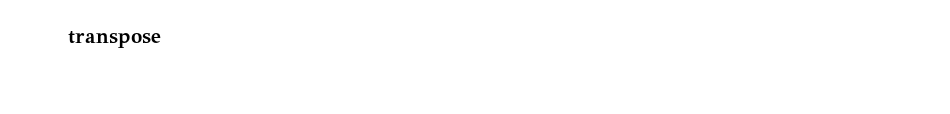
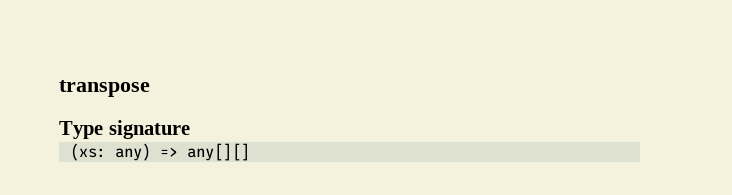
(161, 39) none -> [59,120,190,139] [69,143,250,161] // Type signature // (xs: any) => any[][]

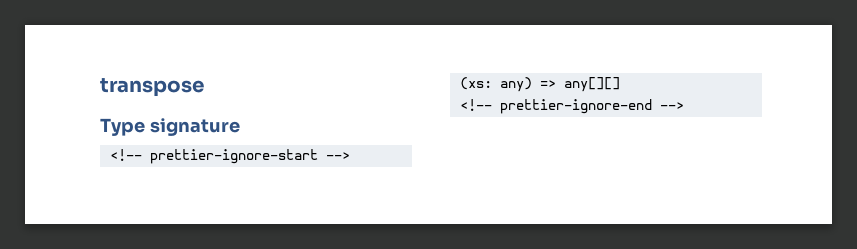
(190, 129) none -> [109,149,350,164] // <!-- prettier-ignore-start -->
(250, 152) none -> [459,99,684,114] // <!-- prettier-ignore-end -->

